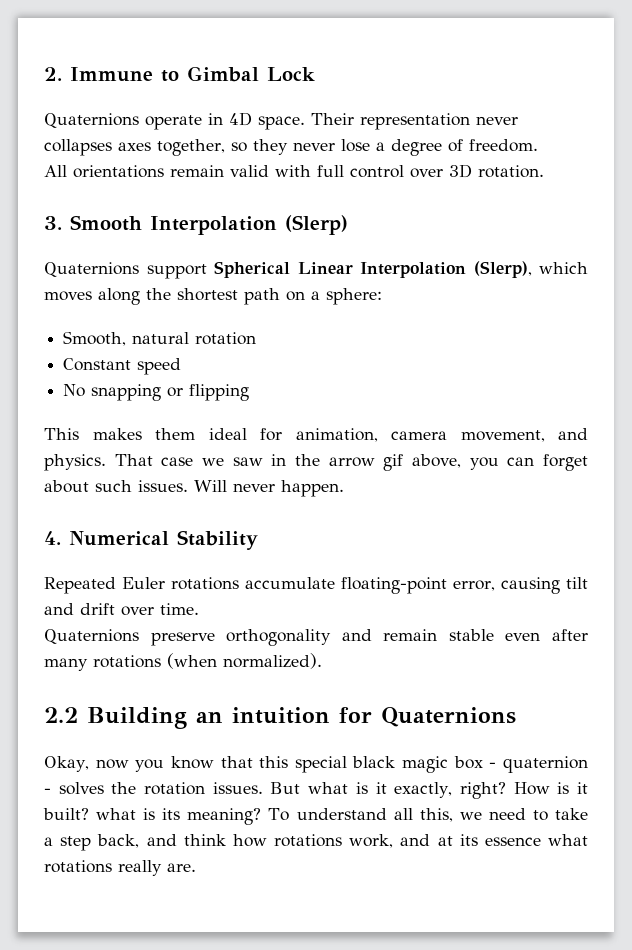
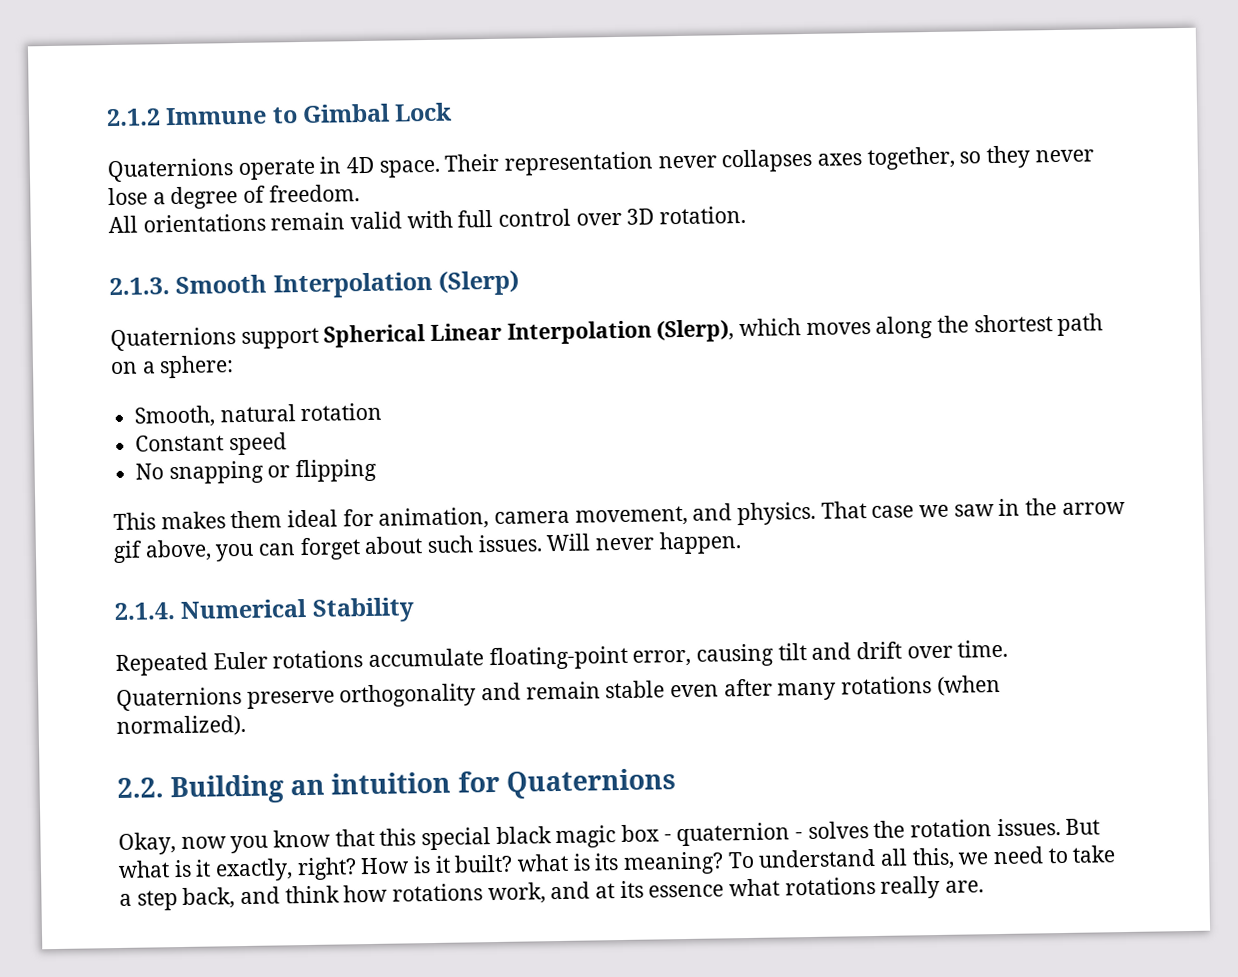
[44,67,62,81] 2. -> [106,108,161,127] 2.1.2
[44,216,62,230] 3. -> [109,277,170,296] 2.1.3.
[44,531,61,545] 4. -> [114,602,176,621] 2.1.4.
[44,707,78,723] 2.2 -> [117,777,164,798] 2.2.

